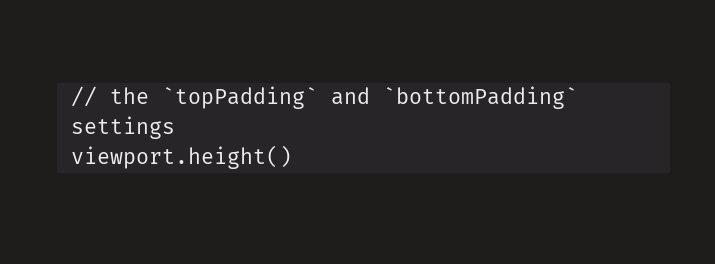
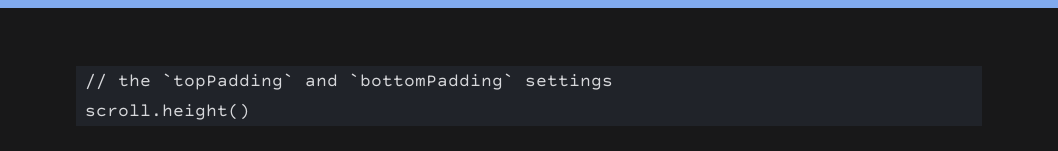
[70,145,292,169] viewport.height() -> [85,103,251,120] scroll.height()

